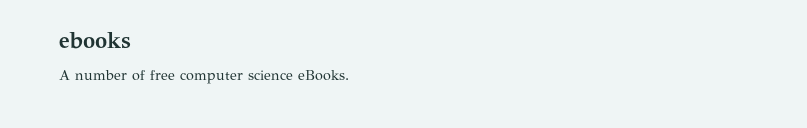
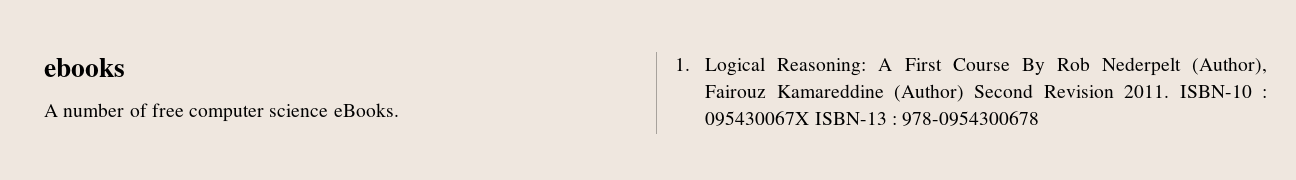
(349, 75) none -> [675,57,1267,76] [705,84,1267,102] [705,111,1040,126] // 1. Logical Reasoning: A First Course By Rob Nederpelt (Author), Fairouz Kamareddine (Author) Second Revision 2011. ISBN-10 : 095430067X ISBN-13 : 978-0954300678

